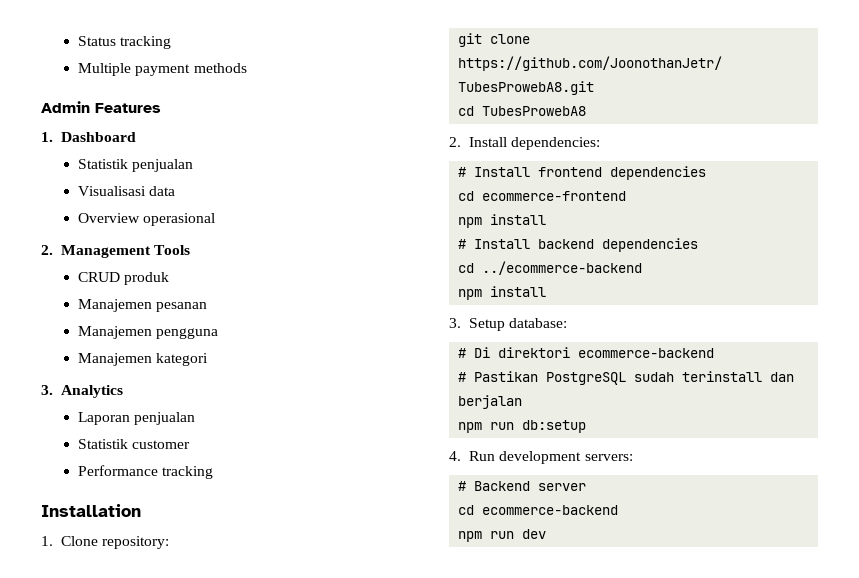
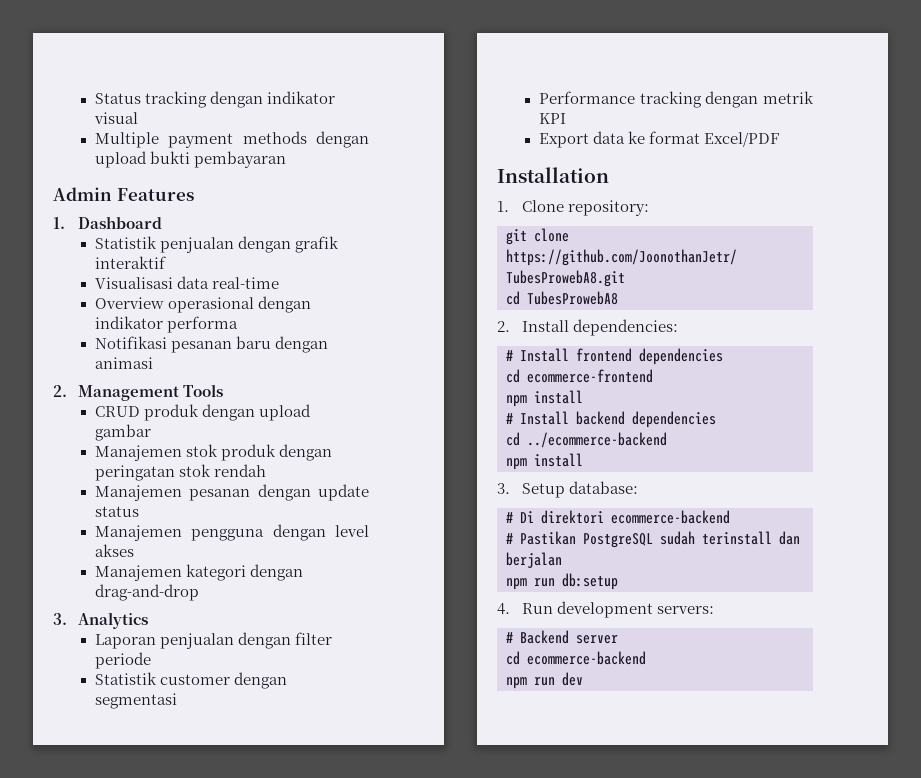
(172, 42) none -> [209,91,335,108] [93,112,138,124] dengan indikator visual
(247, 68) none -> [316,131,370,148] [94,151,286,168] dengan upload bukti pembayaran
(194, 165) none -> [237,236,339,253] [94,256,166,269] dengan grafik interaktif
(176, 191) none -> [211,277,279,289] real-time
(216, 219) none -> [257,296,311,313] [94,316,238,333] [94,336,328,353] [94,357,153,369] dengan indikator performa // Notifikasi pesanan baru dengan animasi
(170, 278) none -> [201,404,311,421] [94,424,151,441] [94,444,332,461] [94,464,266,481] dengan upload gambar // Manajemen stok produk dengan peringatan stok rendah
(208, 307) none -> [257,484,369,501] [94,506,139,517] dengan update status
(219, 333) none -> [272,524,369,541] [94,544,134,557] dengan level akses
(209, 359) none -> [249,564,303,581] [94,584,199,601] dengan drag-and-drop
(196, 418) none -> [237,632,332,649] [94,652,151,669] dengan filter periode
(191, 444) none -> [233,672,287,689] [94,693,177,709] dengan segmentasi
(214, 472) none -> [705,91,814,108] [538,113,566,124] [538,131,779,148] dengan metrik KPI // Export data ke format Excel/PDF

